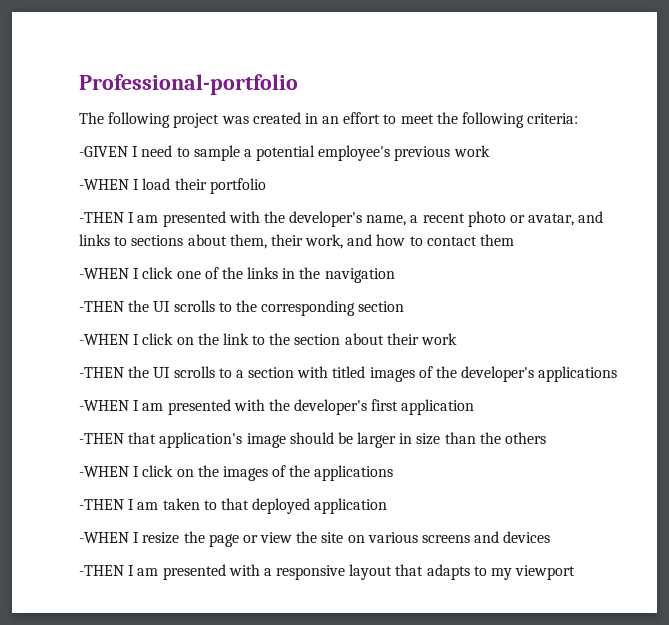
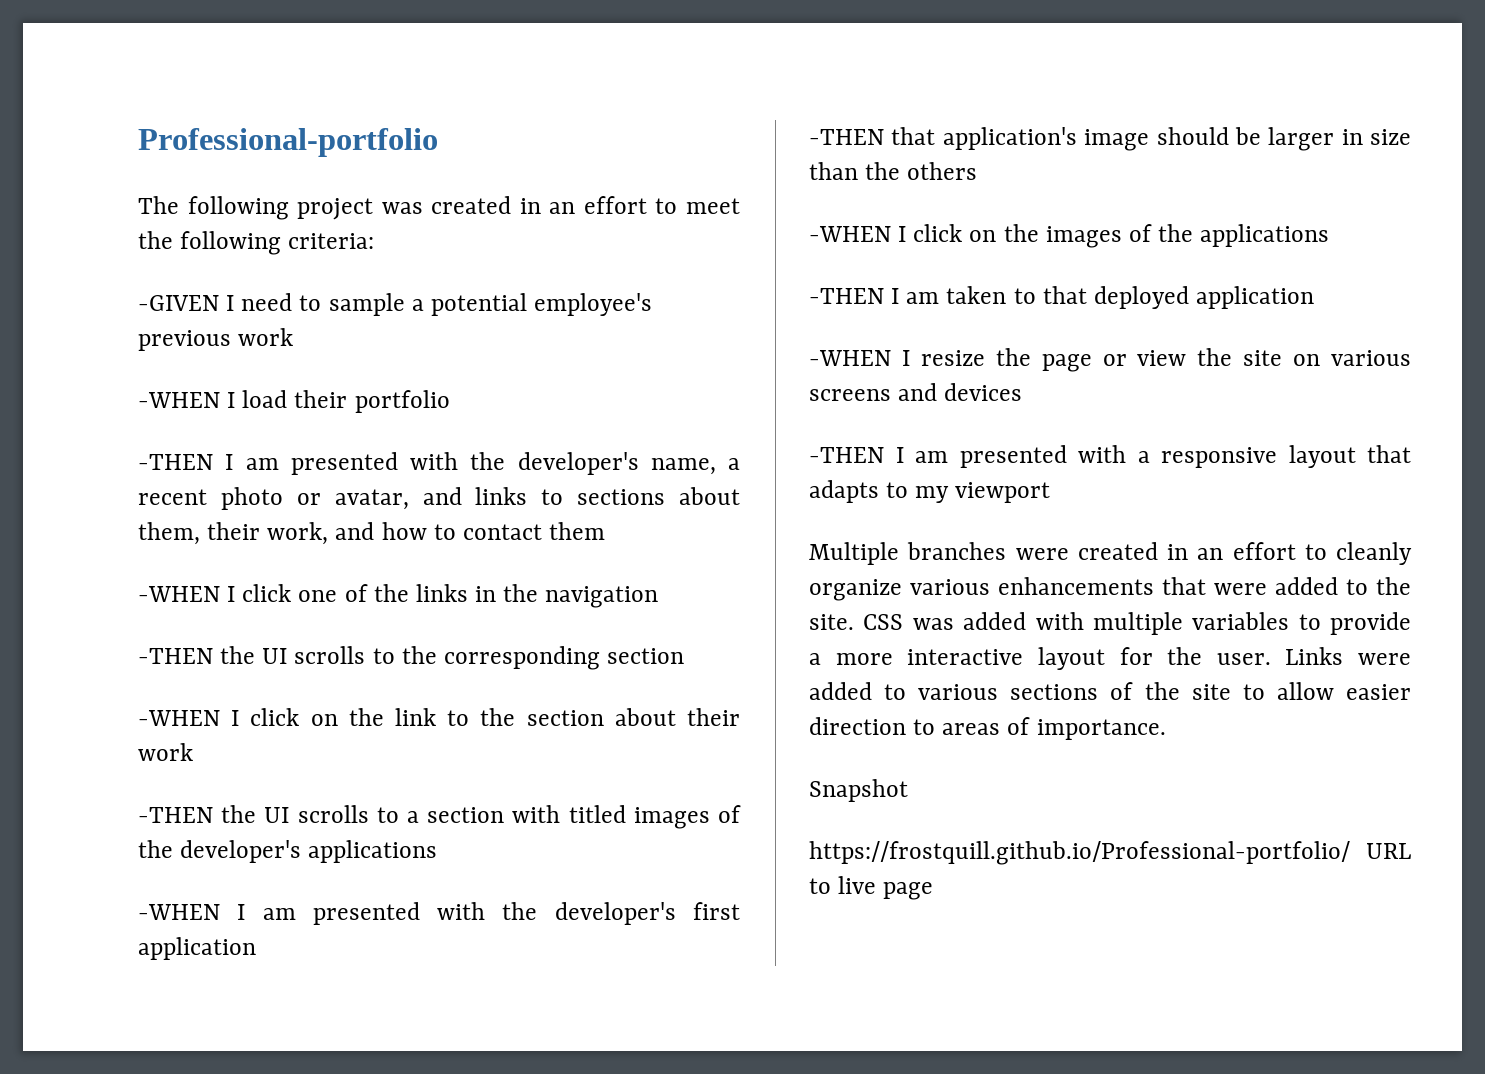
(576, 572) none -> [809,542,1412,565] [809,577,1411,601] [809,612,1411,635] [809,647,1411,670] [809,682,1411,700] [809,717,1166,740] [809,779,908,802] [809,841,1411,865] [809,876,934,900] // Multiple branches were created in an effort to cleanly organize various enhancements that were added to the site. CSS was added with multiple variables to provide a more interactive layout for the user. Links were added to various sections of the site to allow easier direction to areas of importance. // Snapshot // https://frostquill.github.io/Professional-portfolio/ URL to live page

